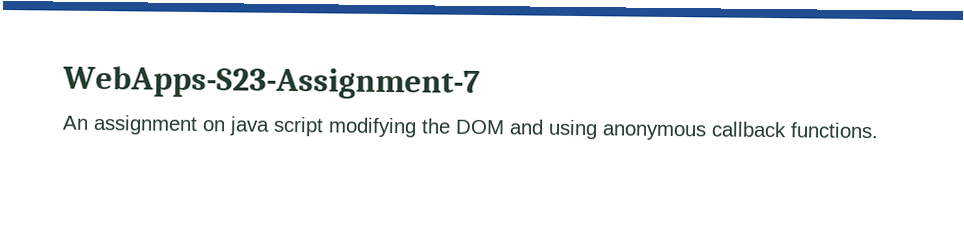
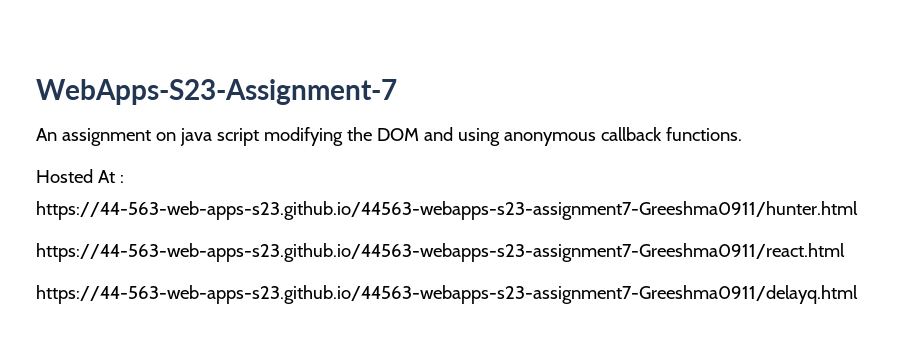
(879, 130) none -> [36,169,124,183] [36,201,858,220] [36,243,845,262] [36,285,858,304] // Hosted At : https://44-563-web-apps-s23.github.io/44563-webapps-s23-assignment7-Greeshma0911/hunter.html // https://44-563-web-apps-s23.github.io/44563-webapps-s23-assignment7-Greeshma0911/react.html // https://44-563-web-apps-s23.github.io/44563-webapps-s23-assignment7-Greeshma0911/delayq.html

